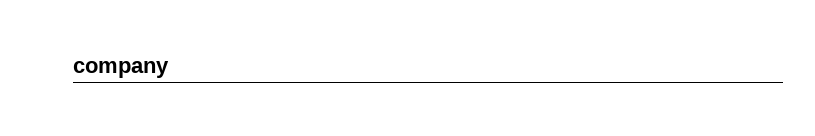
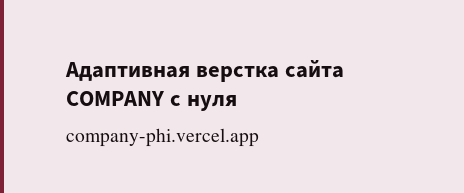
[73,61,169,78] company -> [65,60,345,82] [66,91,238,111] [66,128,259,147] Адаптивная верстка сайта COMPANY с нуля // company-phi.vercel.app

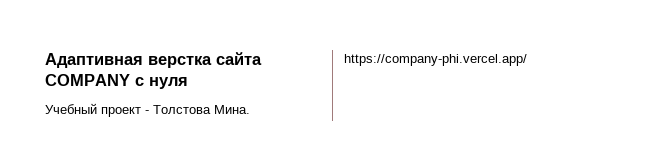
[66,128,259,147] company-phi.vercel.app -> [45,103,250,117] [344,54,527,66] Учебный проект - Толстова Мина. https://company-phi.vercel.app/

